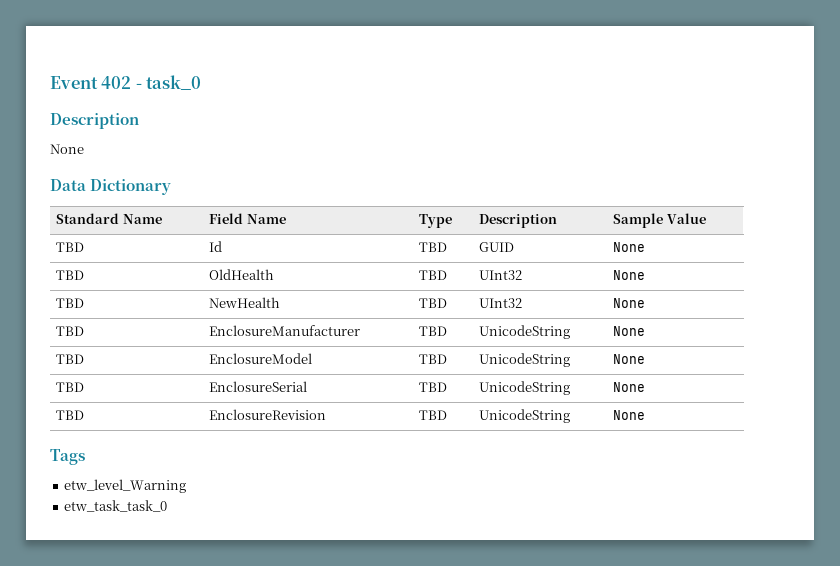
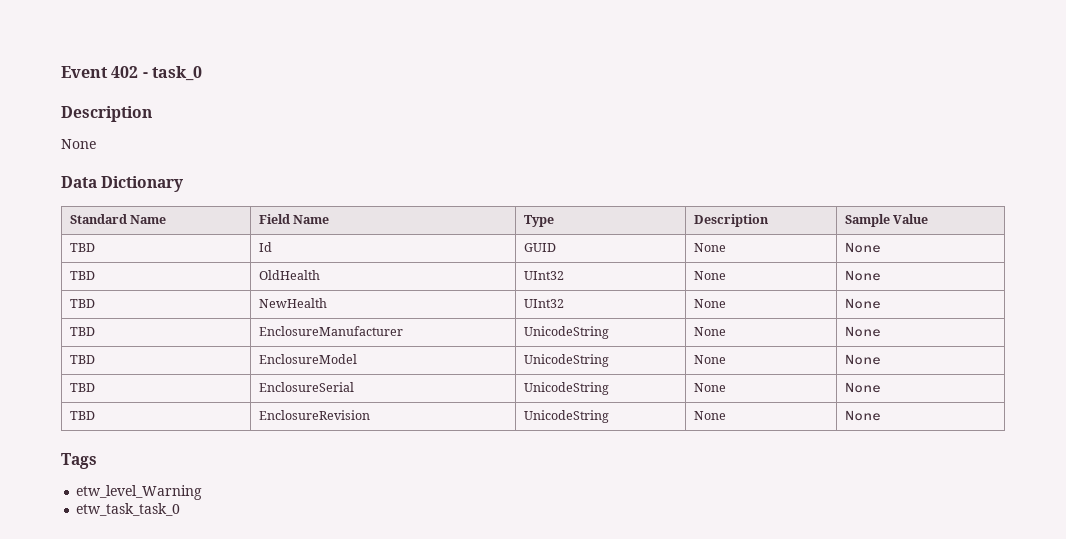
[419,242,448,252] [479,242,515,252] TBD | GUID -> [523,243,556,252] [693,243,726,252] GUID | None
[419,270,448,280] [479,270,523,280] TBD | UInt32 -> [523,271,564,280] [693,271,726,280] UInt32 | None
[419,298,448,308] [479,298,523,308] TBD | UInt32 -> [523,299,564,308] [693,299,726,308] UInt32 | None
[419,326,448,336] [479,325,571,339] TBD | UnicodeString -> [523,326,609,339] [693,327,726,336] UnicodeString | None
[419,354,448,364] [479,353,571,367] TBD | UnicodeString -> [523,354,609,367] [693,355,726,364] UnicodeString | None
[419,382,448,392] [479,381,571,395] TBD | UnicodeString -> [523,382,609,395] [693,383,726,392] UnicodeString | None
[419,410,448,420] [479,409,571,423] TBD | UnicodeString -> [523,410,609,423] [693,411,726,420] UnicodeString | None

